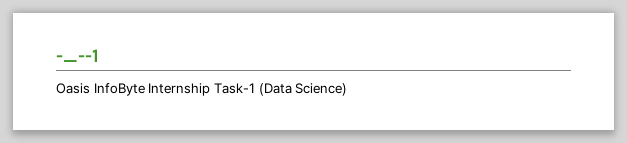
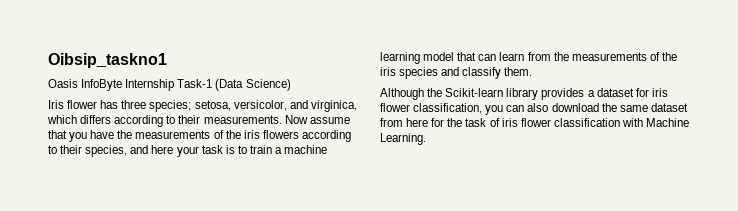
[56,49,99,62] -_--1 -> [48,53,167,68] Oibsip_taskno1
(348, 89) none -> [48,100,357,112] [47,115,350,127] [48,130,351,142] [48,145,328,157] [380,52,677,64] [380,67,533,79] [380,88,668,100] [380,103,688,115] [380,118,690,127] [380,133,426,145] // Iris flower has three species; setosa, versicolor, and virginica, which differs according to their measurements. Now assume that you have the measurements of the iris flowers according to their species, and here your task is to train a machine learning model that can learn from the measurements of the iris species and classify them. // Although the Scikit-learn library provides a dataset for iris flower classification, you can also download the same dataset from here for the task of iris flower classification with Machine Learning.

